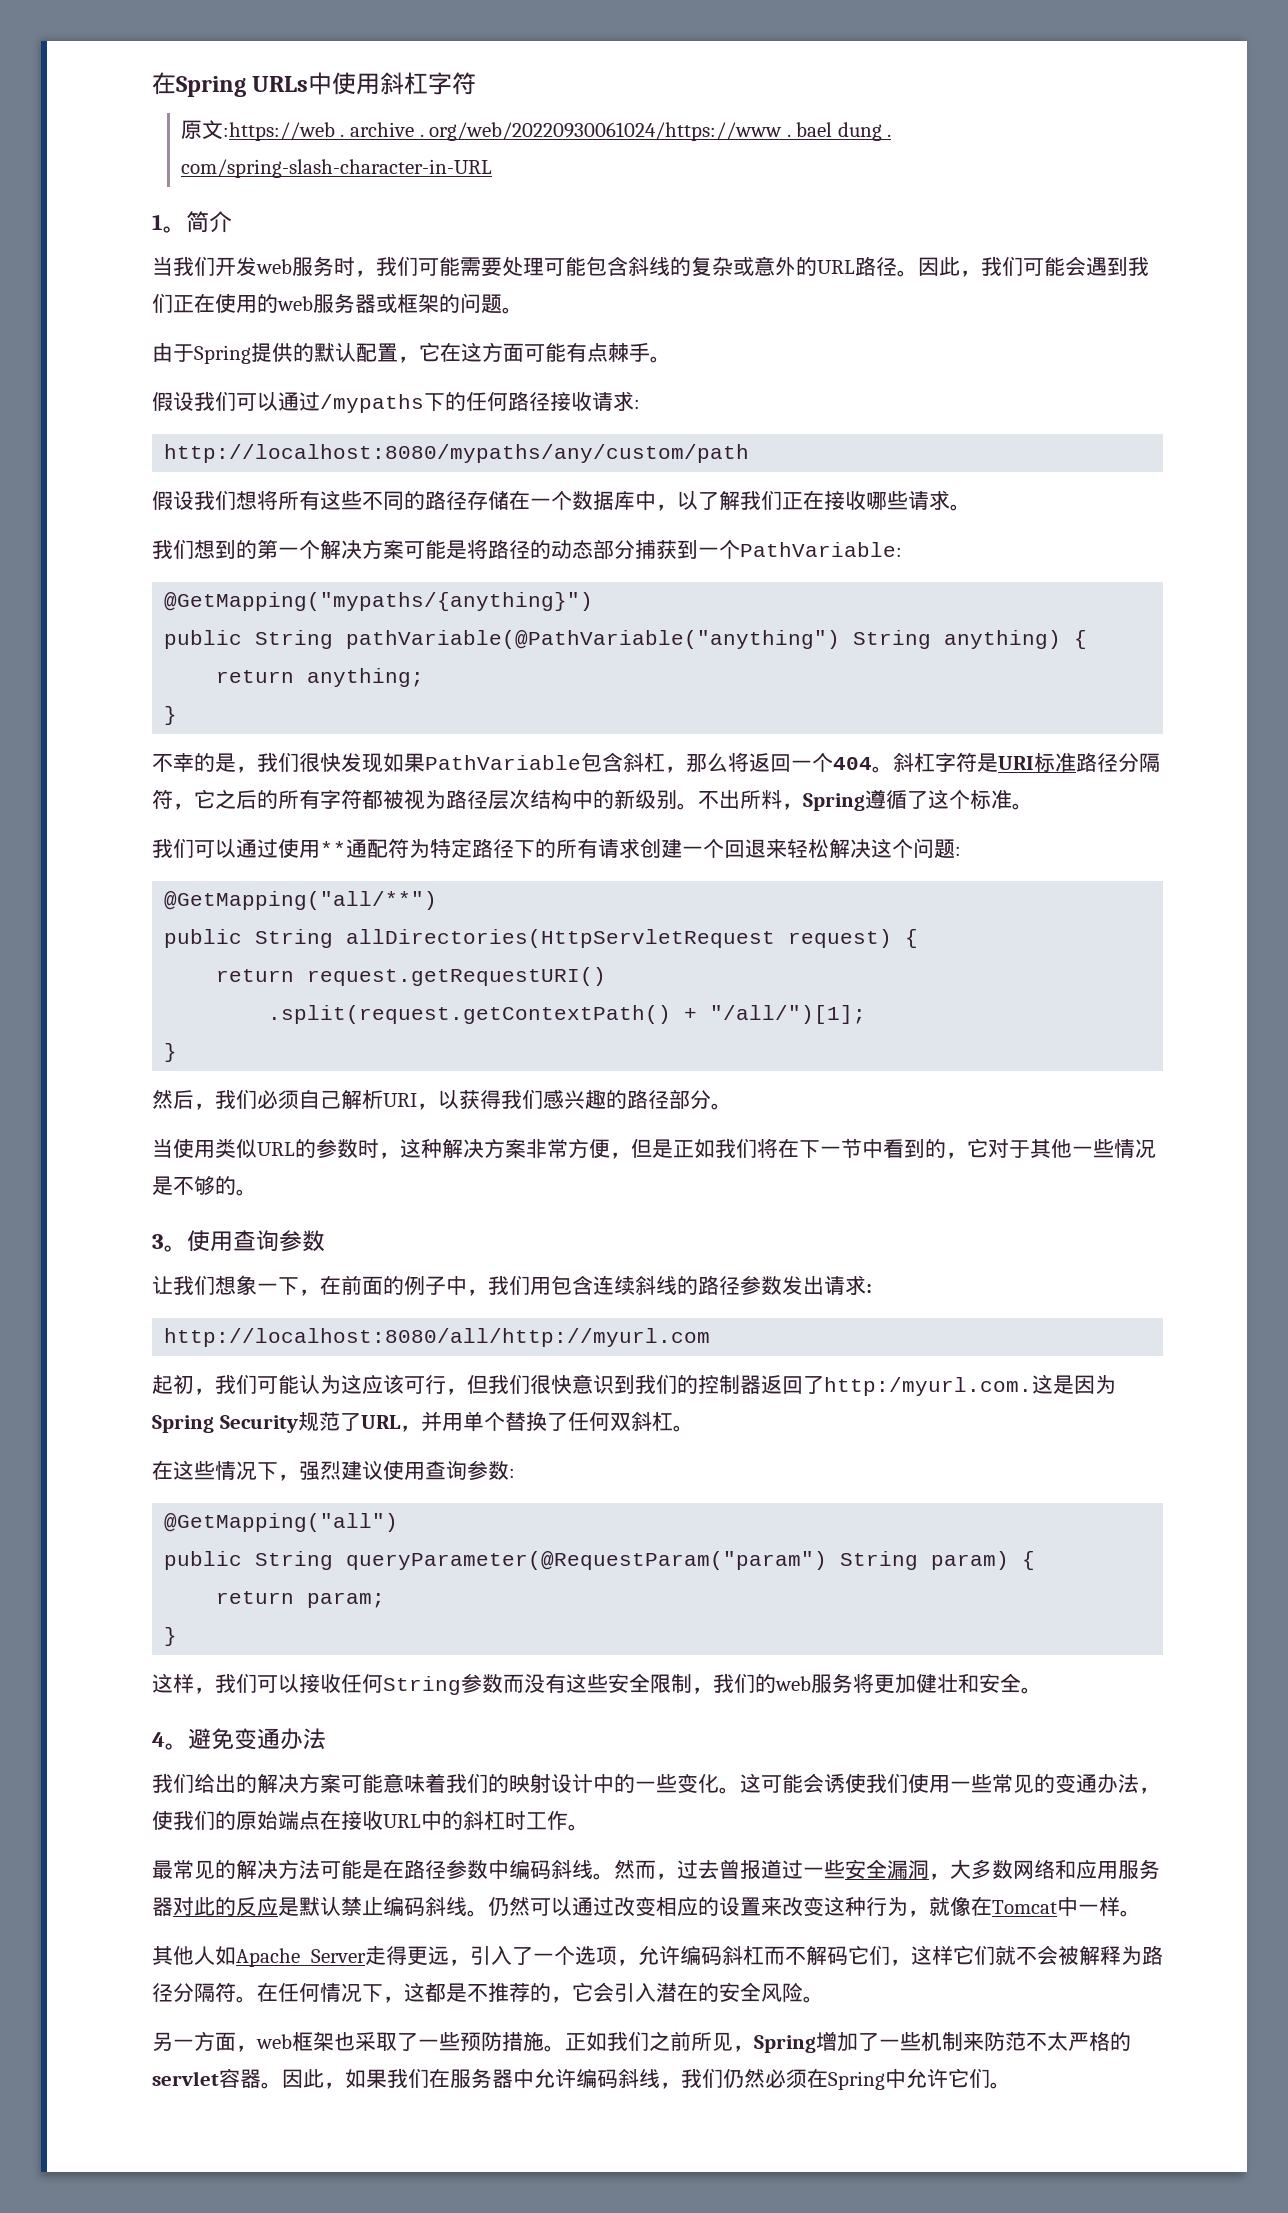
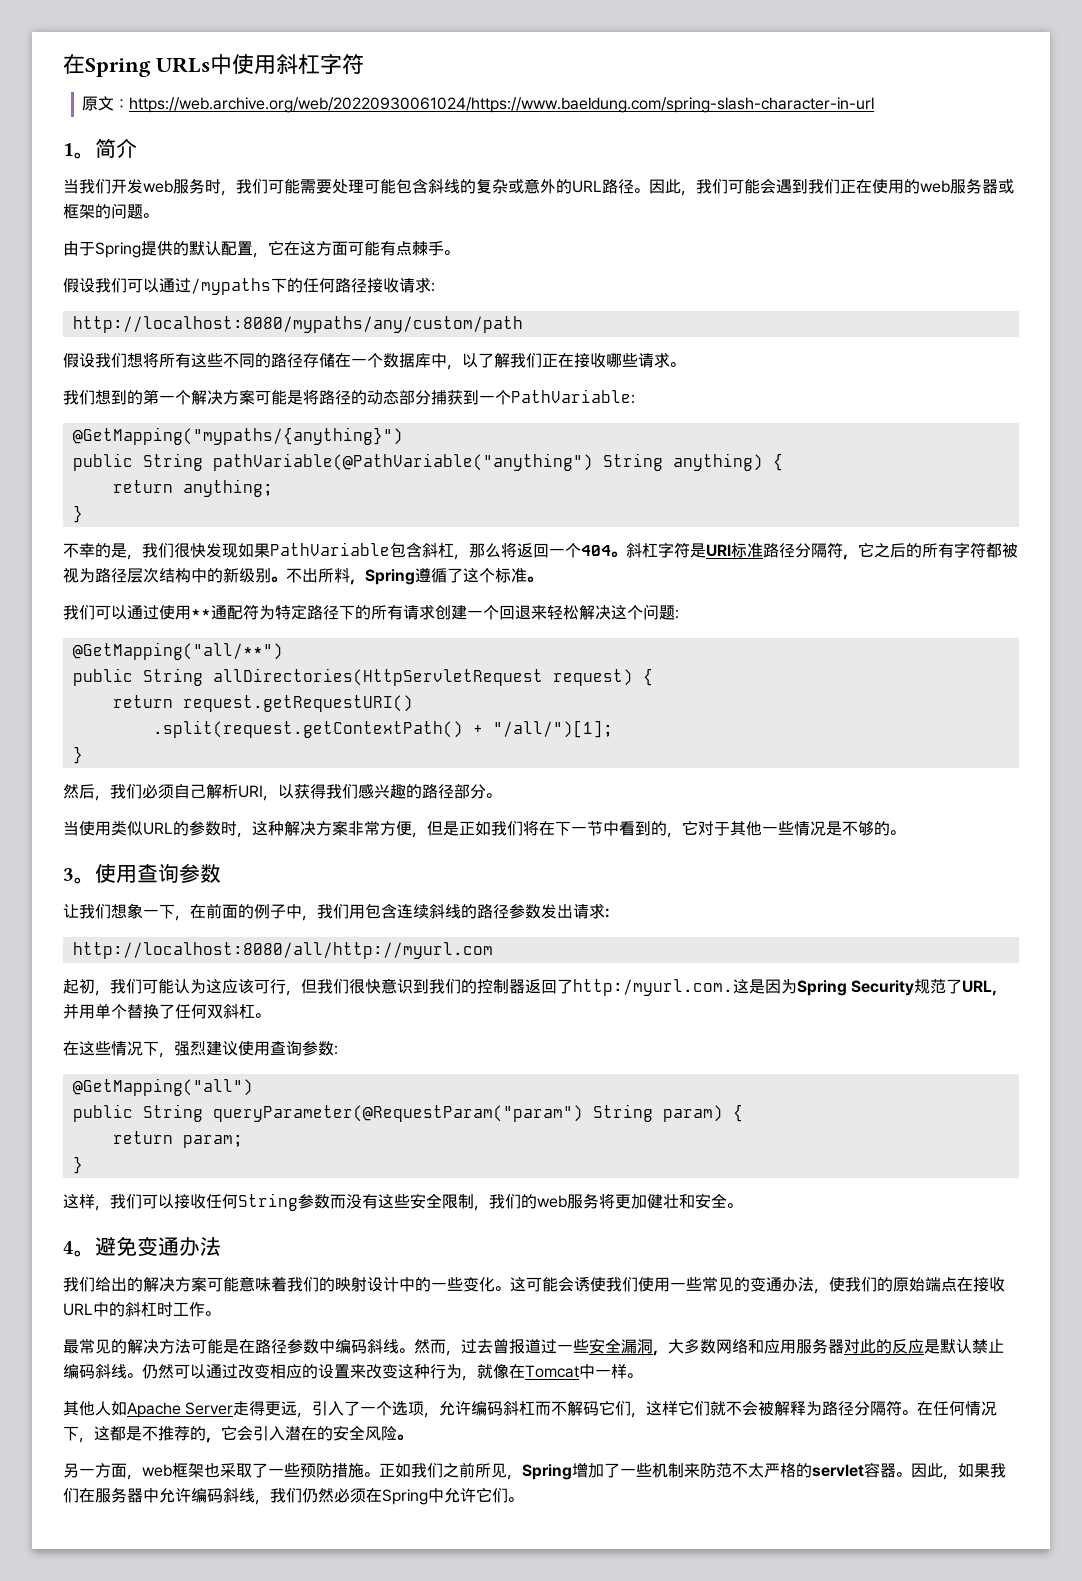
[222,122,892,141] [180,159,492,178] :https://web . archive . org/web/20220930061024/https://www . bael dung . com/spring-slash-character-in-URL -> [114,97,875,113] ：https://web.archive.org/web/20220930061024/https://www.baeldung.com/spring-slash-character-in-url

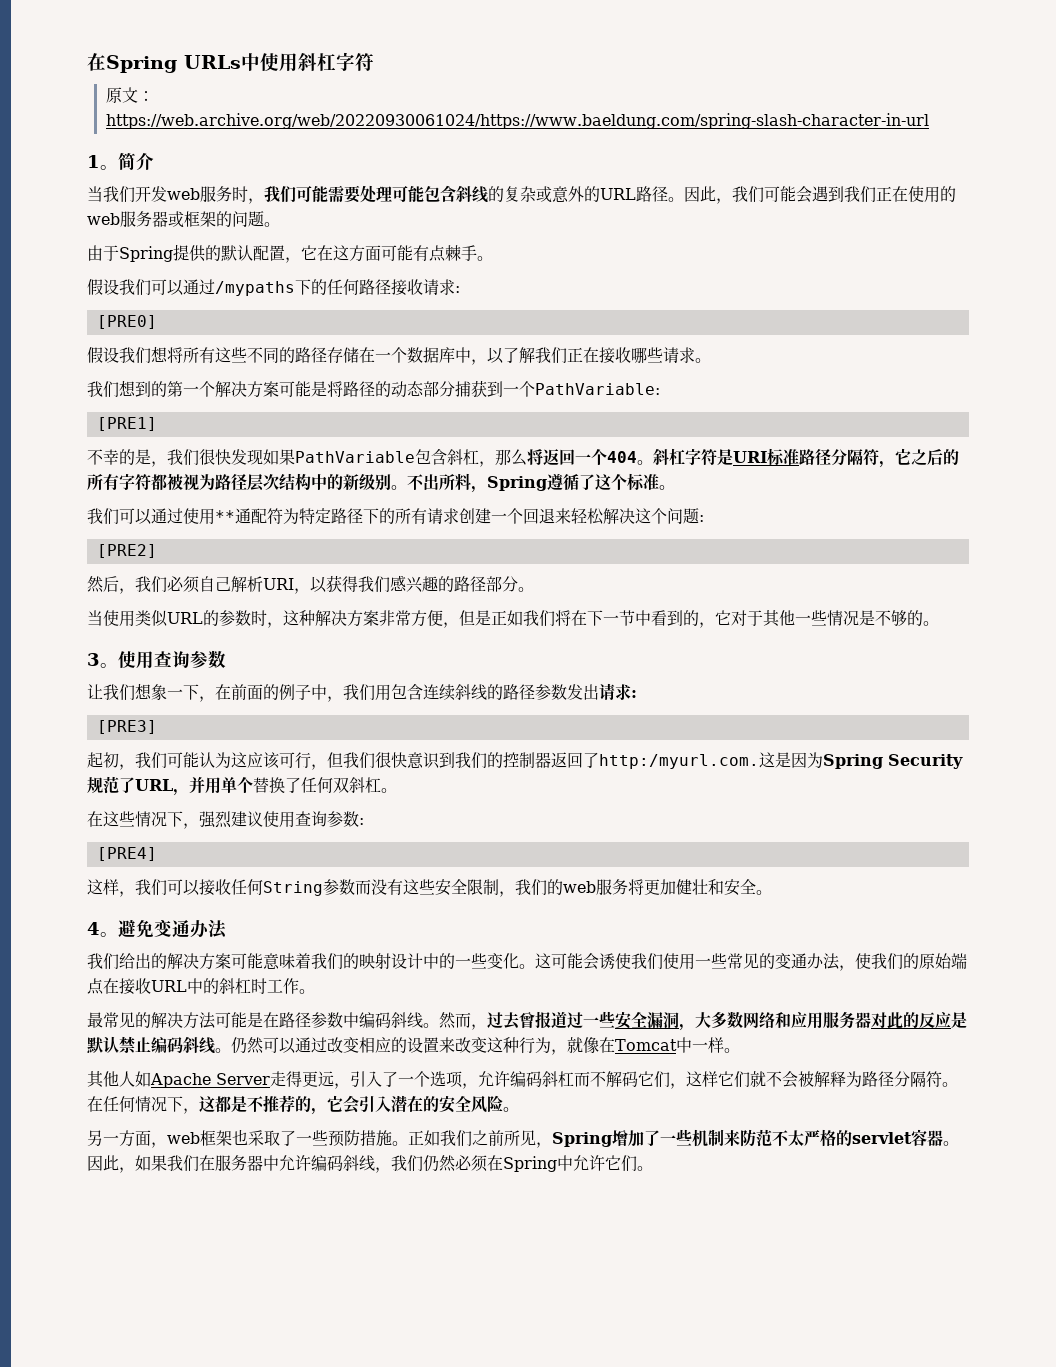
[72,316,523,333] http://localhost:8080/mypaths/any/custom/path -> [96,315,157,329] [PRE0]
[72,427,403,445] [72,453,783,471] [112,479,273,497] [72,505,83,523] @GetMapping("mypaths/{anything}") // public String pathVariable(@PathVariable("anything") String anything) { // return anything; // } -> [96,417,157,431] [PRE1]
[72,642,283,660] [72,668,653,686] [112,695,413,712] [152,720,613,738] [72,746,83,764] @GetMapping("all/**") // public String allDirectories(HttpServletRequest request) { // return request.getRequestURI() // .split(request.getContextPath() + "/all/")[1]; // } -> [96,544,157,558] [PRE2]
[72,942,493,959] http://localhost:8080/all/http://myurl.com -> [96,720,157,734] [PRE3]
[72,1078,253,1096] [72,1104,743,1122] [112,1131,243,1148] [72,1156,83,1174] @GetMapping("all") // public String queryParameter(@RequestParam("param") String param) { // return param; // } -> [96,847,157,861] [PRE4]

